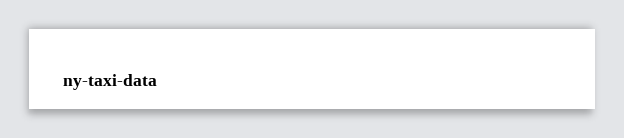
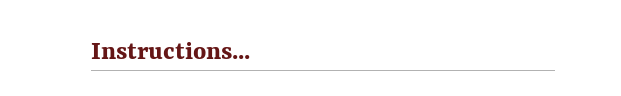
[63,74,157,90] ny-taxi-data -> [91,42,250,59] Instructions...

